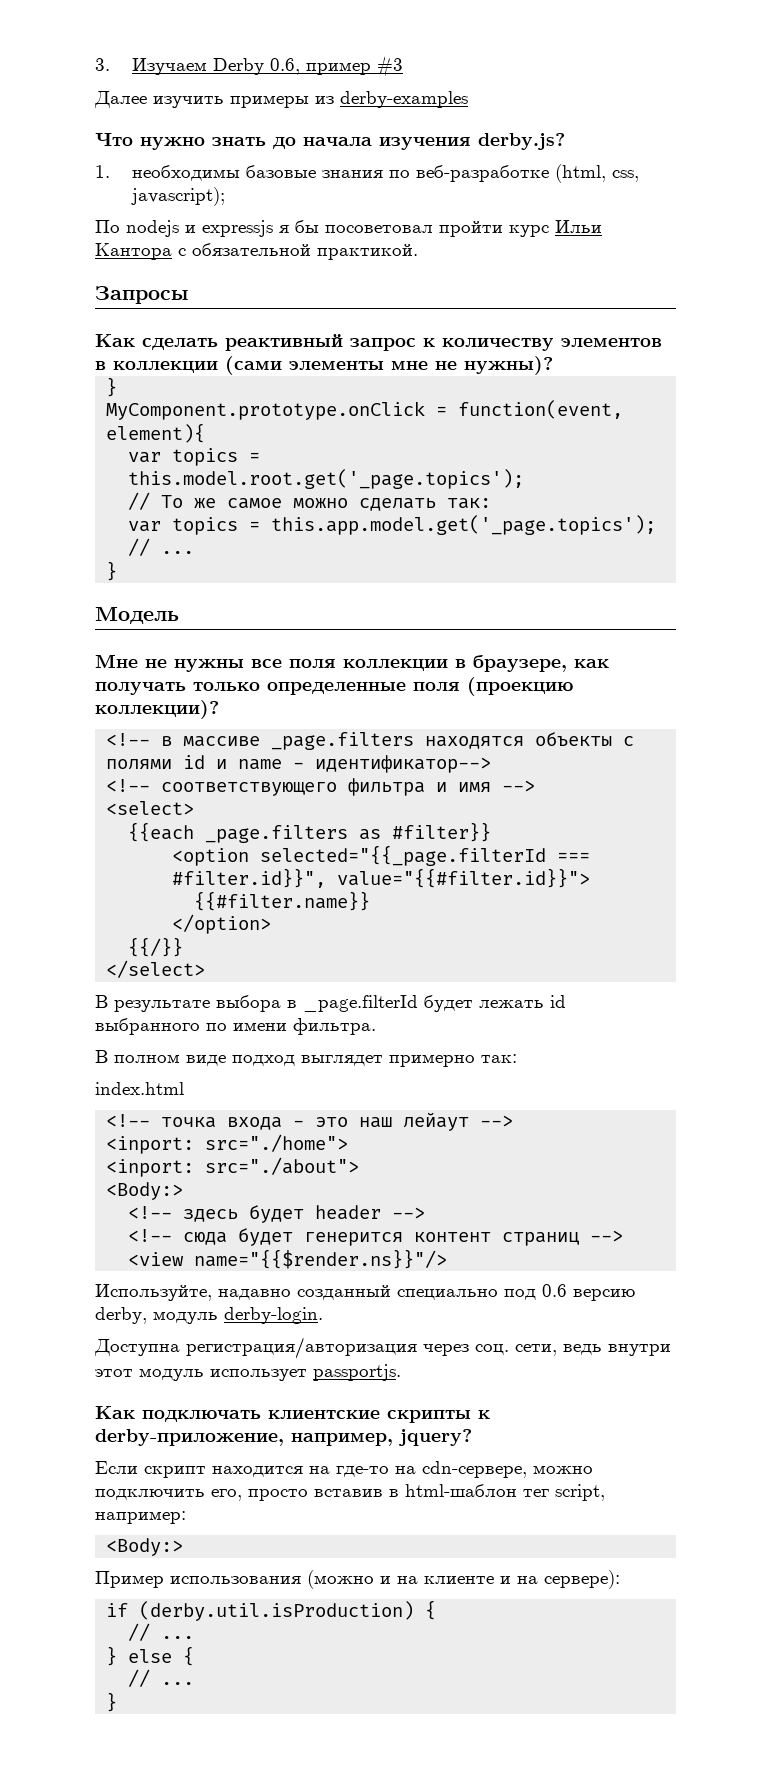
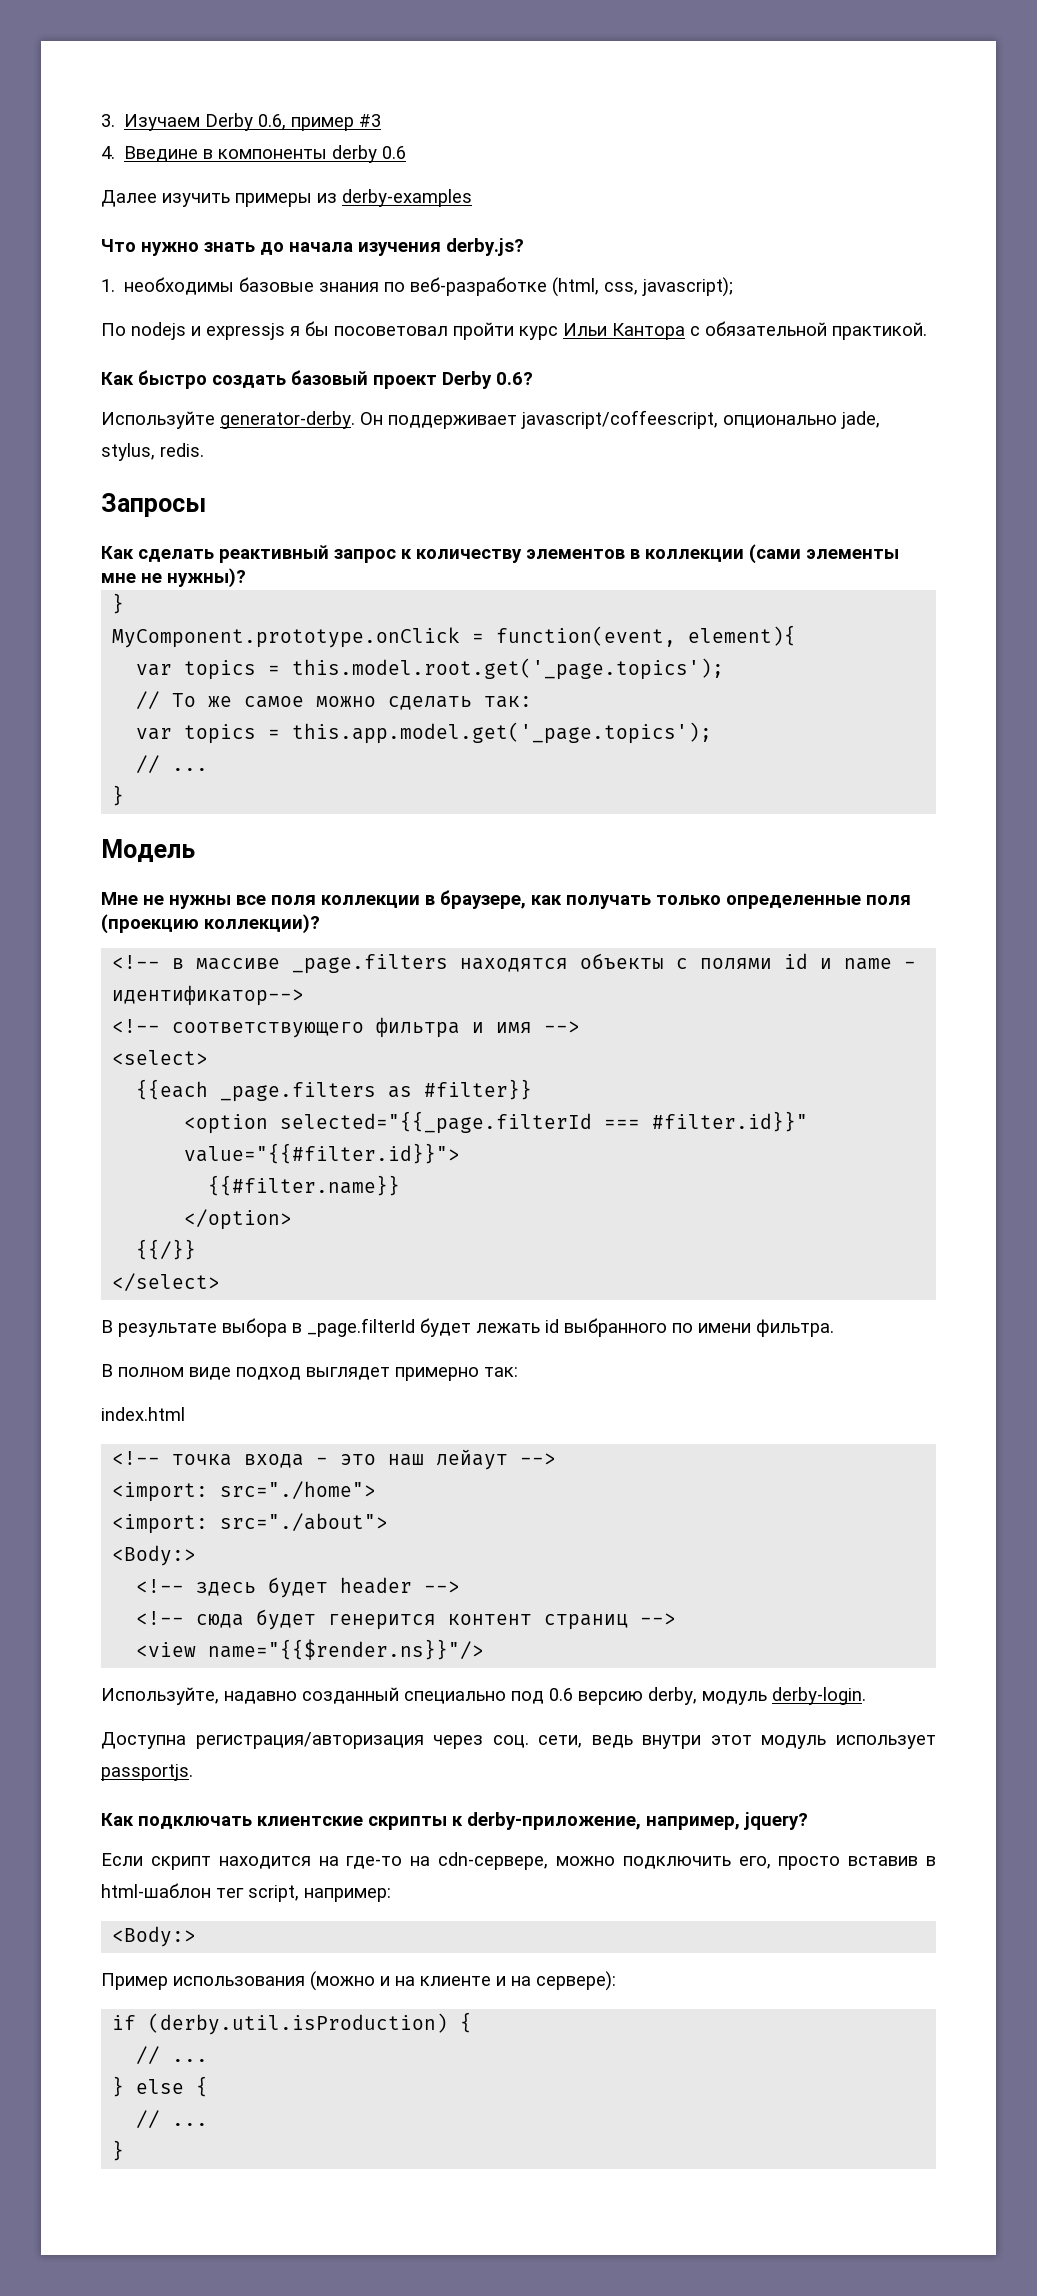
(403, 66) none -> [101,145,407,163] // 4. Введине в компоненты derby 0.6
(418, 252) none -> [101,370,533,389] [101,410,880,429] [101,443,204,461] // Как быстро создать базовый проект Derby 0.6? // Используйте generator-derby. Он поддерживает javascript/coffeescript, опционально jade, stylus, redis.
[172,868,327,888] #filter.id}}", -> [652,1111,809,1132] #filter.id}}"
[106,1136,195,1154] <inport: -> [112,1482,209,1502] <import:
[106,1159,195,1177] <inport: -> [112,1514,209,1534] <import:

